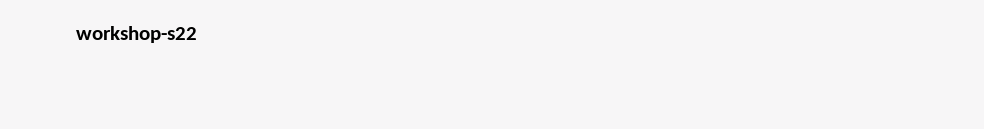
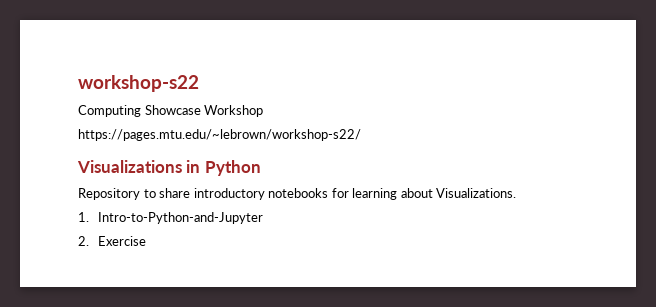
(197, 34) none -> [78,105,264,117] [78,129,361,141] [77,160,261,176] [78,188,517,200] [78,212,264,224] [78,236,147,246] // Computing Showcase Workshop // https://pages.mtu.edu/~lebrown/workshop-s22/ // Visualizations in Python // Repository to share introductory notebooks for learning about Visualizations. // 1. Intro-to-Python-and-Jupyter // 2. Exercise

